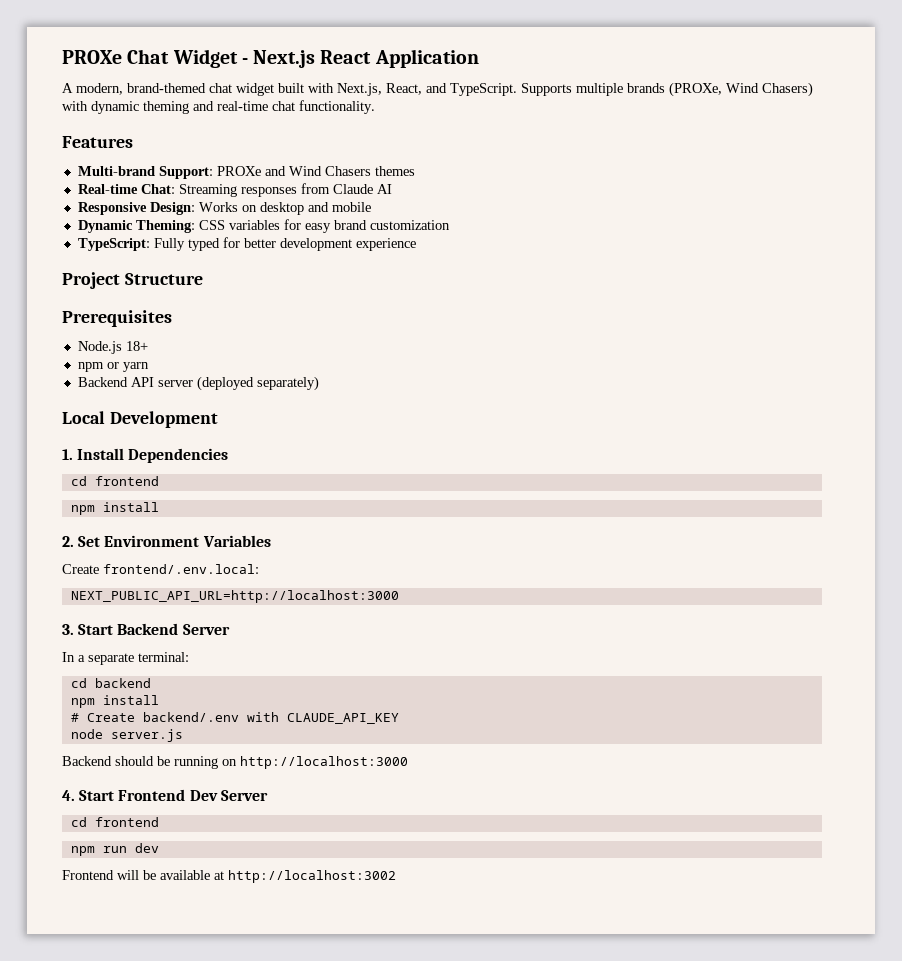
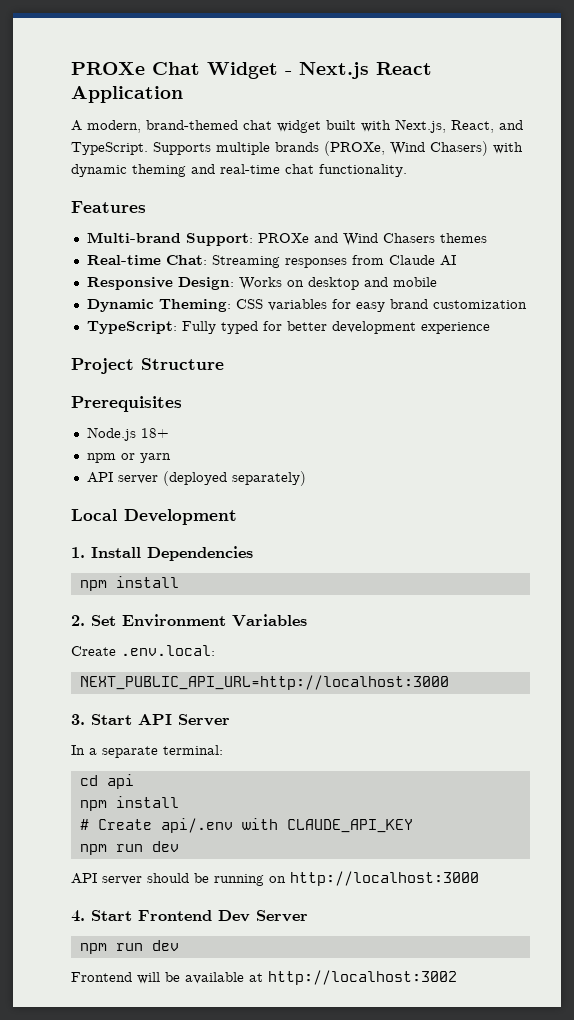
[77,377,128,387] Backend -> (171, 458) none
[70,476,159,486] // cd frontend -> (253, 553) none
[103,564,259,574] frontend/.env.local: -> [121,645,215,656] .env.local:
[117,623,179,635] Backend -> [138,714,172,725] API
[94,678,151,688] backend -> [106,774,134,789] api
[142,712,239,722] backend/.env -> [160,818,233,833] api/.env
[70,729,183,742] [62,756,112,766] node server.js // Backend -> [79,841,179,855] [71,873,142,885] npm run dev // API server
[70,817,159,827] // cd frontend -> (308, 916) none

